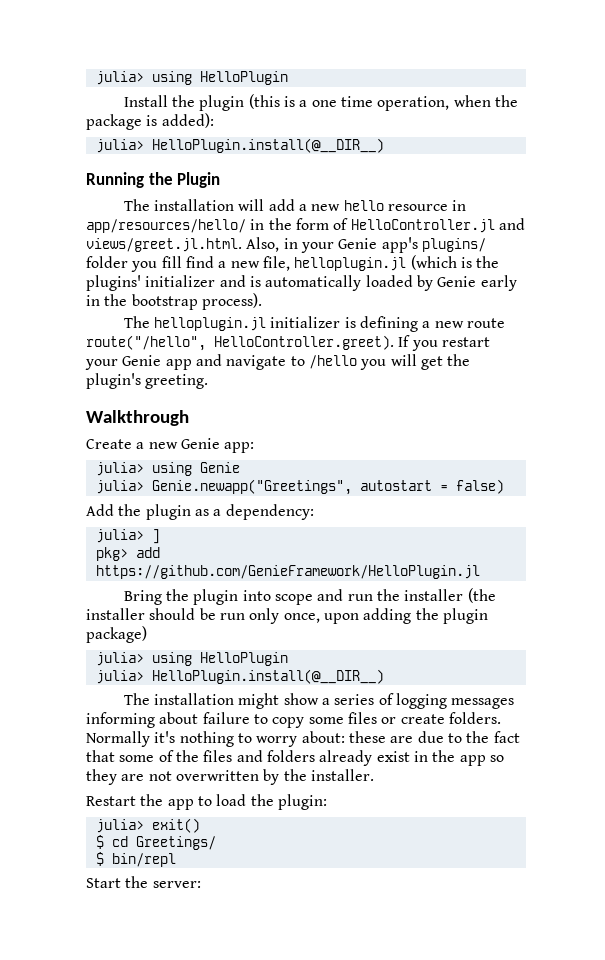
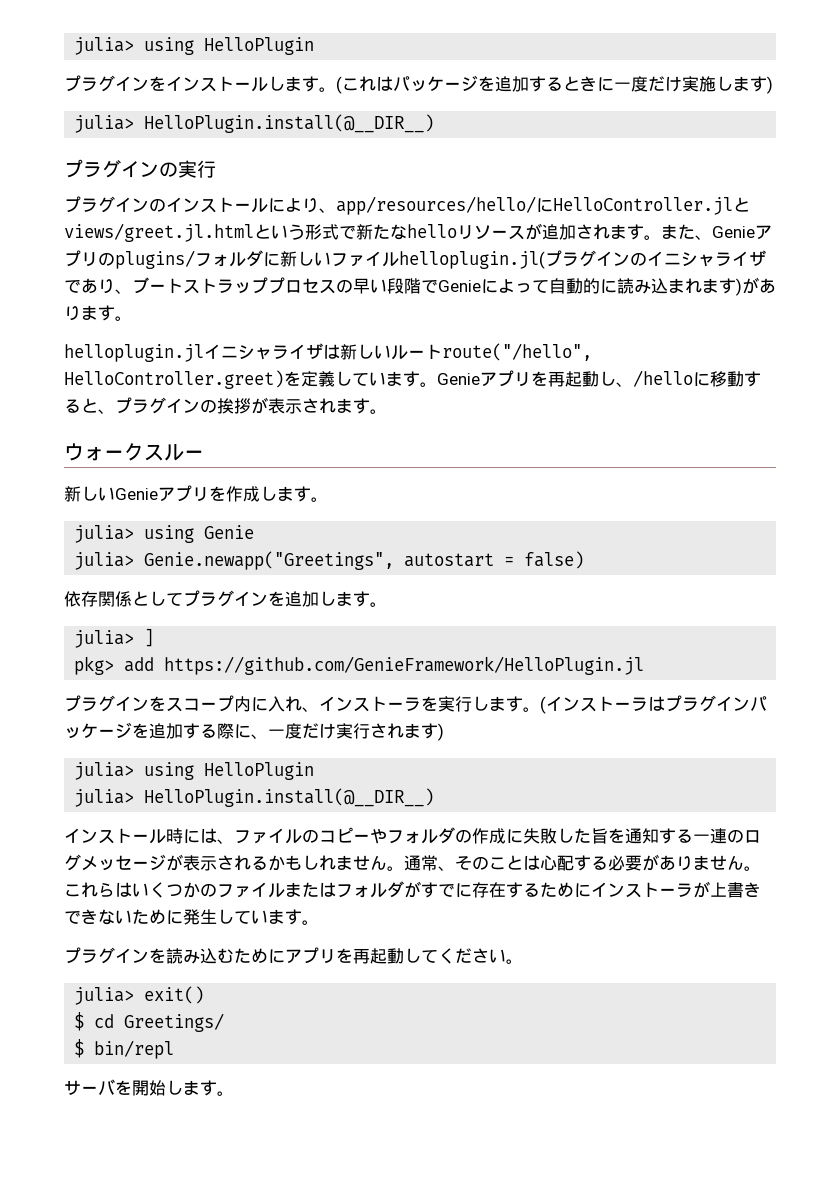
[95,71,288,85] [123,94,519,111] [86,113,214,130] [95,138,384,153] [86,172,221,188] [123,199,467,211] [86,218,525,233] [86,237,486,253] [86,255,500,272] [86,275,517,291] [86,293,262,310] [123,316,506,332] [86,335,490,351] [85,354,471,370] [86,373,209,389] [86,410,189,426] [86,438,255,453] julia> using HelloPlugin // Install the plugin (this is a one time operation, when the package is added): // julia> HelloPlugin.install(@__DIR__) // Running the Plugin // The installation will add a new hello resource in app/resources/hello/ in the form of HelloController.jl and views/greet.jl.html. Also, in your Genie app's plugins/ folder you fill find a new file, helloplugin.jl (which is the plugins' initializer and is automatically loaded by Genie early in the bootstrap process). // The helloplugin.jl initializer is defining a new route route("/hello", HelloController.greet). If you restart your Genie app and navigate to /hello you will get the plugin's greeting. // Walkthrough // Create a new Genie app: -> [74,37,315,55] [64,75,773,94] [74,114,435,133] [64,159,216,178] [64,196,750,215] [64,223,772,242] [64,250,766,269] [64,277,776,296] [64,305,132,321] [64,343,592,362] [64,370,761,389] [64,397,387,414] [64,443,204,461] [64,485,328,502] julia> using HelloPlugin // プラグインをインストールします。(これはパッケージを追加するときに一度だけ実施します) // julia> HelloPlugin.install(@__DIR__) // プラグインの実行 // プラグインのインストールにより、app/resources/hello/にHelloController.jlとviews/greet.jl.htmlという形式で新たなhelloリソースが追加されます。また、Genieアプリのplugins/フォルダに新しいファイルhelloplugin.jl(プラグインのイニシャライザであり、ブートストラッププロセスの早い段階でGenieによって自動的に読み込まれます)があります。 // helloplugin.jlイニシャライザは新しいルートroute("/hello", HelloController.greet)を定義しています。Genieアプリを再起動し、/helloに移動すると、プラグインの挨拶が表示されます。 // ウォークスルー // 新しいGenieアプリを作成します。
[86,504,314,520] Add the plugin as a dependency: -> [64,590,387,607] 依存関係としてプラグインを追加します。
[123,588,496,605] [86,608,488,624] [86,626,147,643] Bring the plugin into scope and run the installer (the installer should be run only once, upon adding the plugin package) -> [64,695,767,714] [64,722,444,741] プラグインをスコープ内に入れ、インストーラを実行します。(インストーラはプラグインパッケージを追加する際に、一度だけ実行されます)
[123,693,515,709] [86,712,501,728] [86,731,520,747] [86,750,504,766] [86,769,374,785] [86,794,327,810] The installation might show a series of logging messages informing about failure to copy some files or create folders. Normally it's nothing to worry about: these are due to the fact that some of the files and folders already exist in the app so they are not overwritten by the installer. // Restart the app to load the plugin: -> [64,827,761,844] [64,854,761,871] [64,881,761,898] [64,909,319,925] [64,947,523,964] インストール時には、ファイルのコピーやフォルダの作成に失敗した旨を通知する一連のログメッセージが表示されるかもしれません。通常、そのことは心配する必要がありません。これらはいくつかのファイルまたはフォルダがすでに存在するためにインストーラが上書きできないために発生しています。 // プラグインを読み込むためにアプリを再起動してください。
[86,876,201,888] Start the server: -> [64,1079,234,1096] サーバを開始します。

